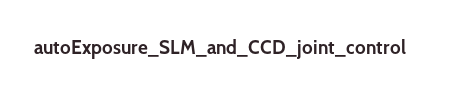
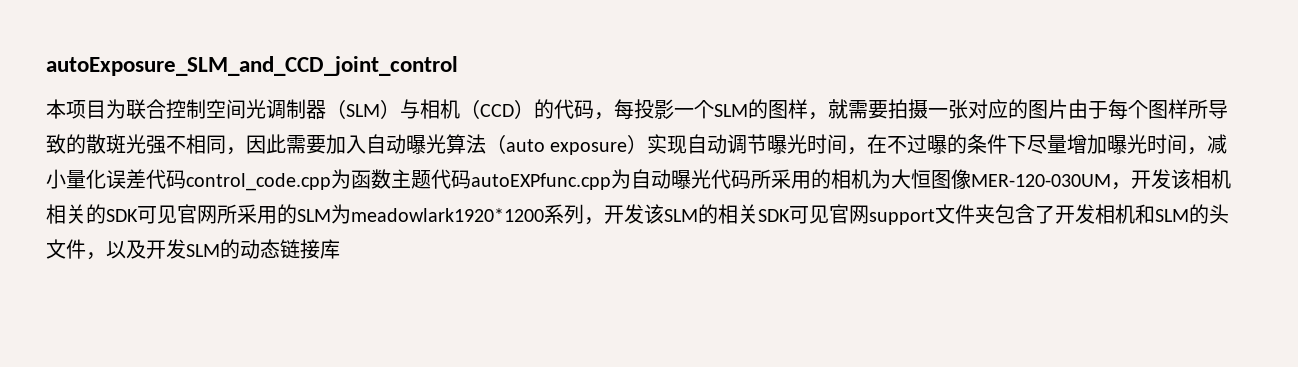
(406, 49) none -> [46,99,1228,120] [46,134,1228,155] [46,169,1231,191] [46,204,1229,225] [46,239,340,260] // 本项目为联合控制空间光调制器（SLM）与相机（CCD）的代码，每投影一个SLM的图样，就需要拍摄一张对应的图片由于每个图样所导致的散斑光强不相同，因此需要加入自动曝光算法（auto exposure）实现自动调节曝光时间，在不过曝的条件下尽量增加曝光时间，减小量化误差代码control_code.cpp为函数主题代码autoEXPfunc.cpp为自动曝光代码所采用的相机为大恒图像MER-120-030UM，开发该相机相关的SDK可见官网所采用的SLM为meadowlark1920*1200系列，开发该SLM的相关SDK可见官网support文件夹包含了开发相机和SLM的头文件，以及开发SLM的动态链接库

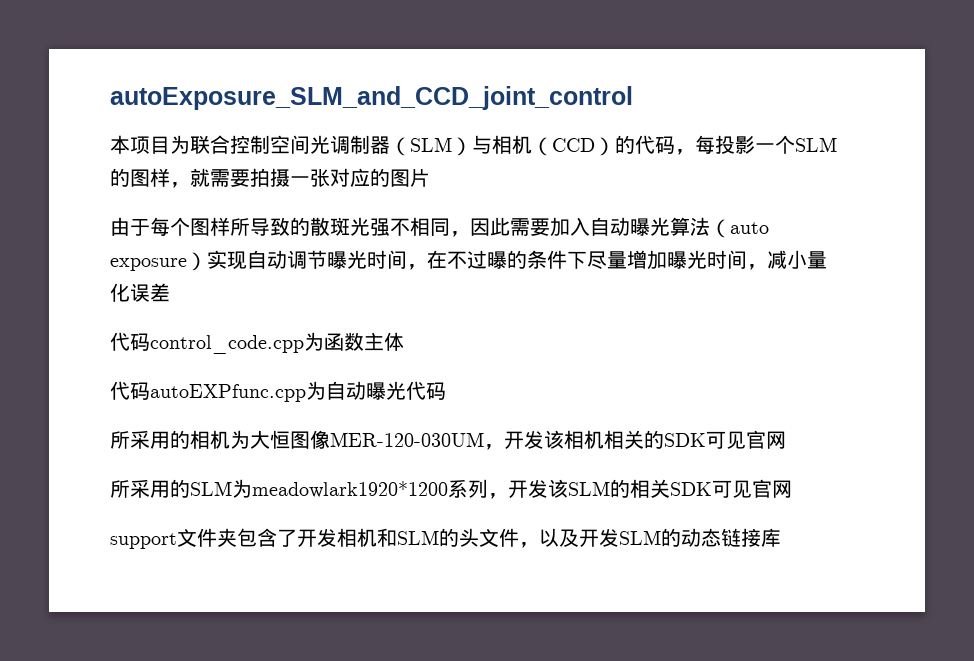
(1068, 109) none -> (430, 177) //
(146, 179) none -> (170, 292) //
[411,170,431,189] 题 -> [384,332,404,351] 体 //
(751, 179) none -> (446, 391) //
(217, 214) none -> (786, 440) //
(869, 214) none -> (792, 489) //

